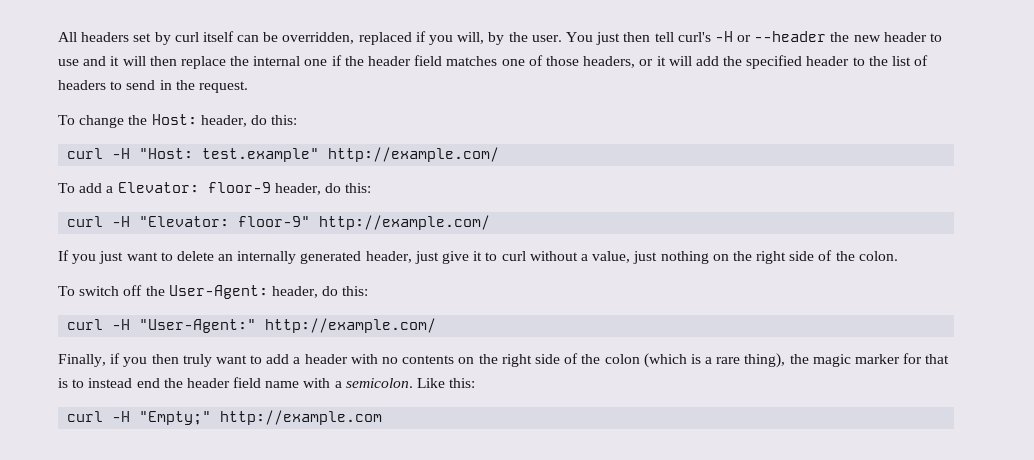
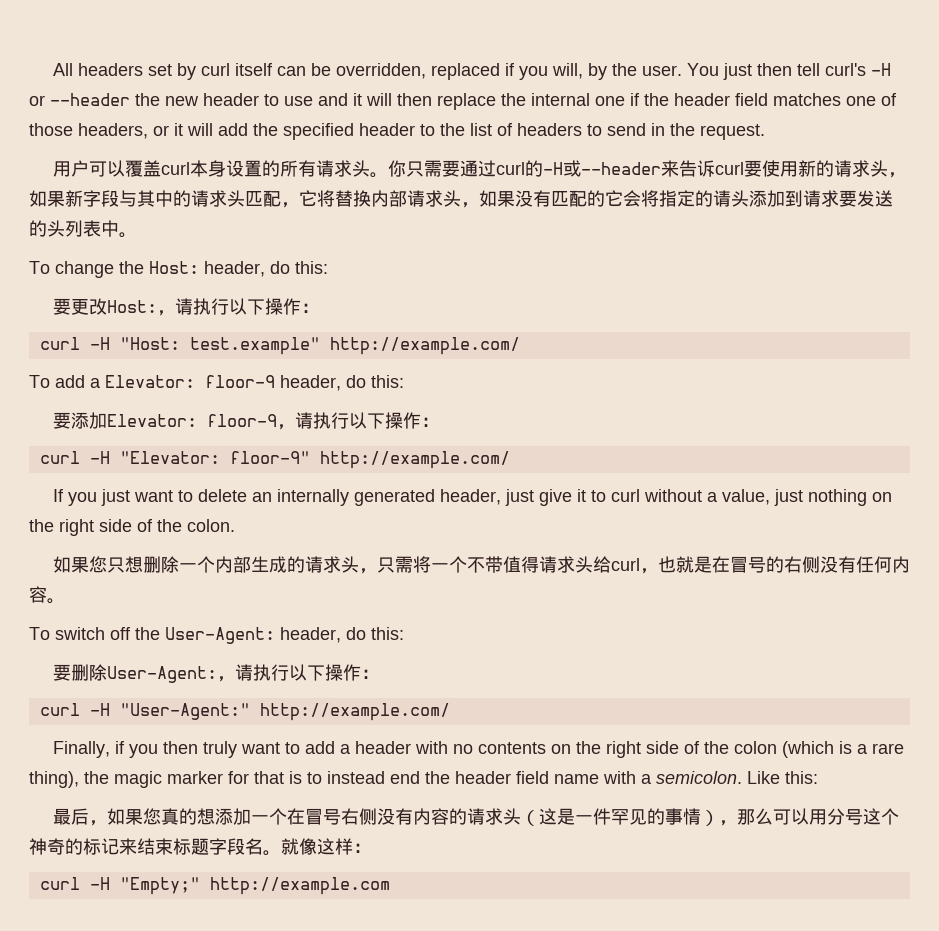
(248, 87) none -> [52,160,906,178] [29,190,893,208] [29,220,137,238] // 用户可以覆盖curl本身设置的所有请求头。你只需要通过curl的-H或--header来告诉curl要使用新的请求头，如果新字段与其中的请求头匹配，它将替换内部请求头，如果没有匹配的它会将指定的请头添加到请求要发送的头列表中。
(298, 120) none -> [52,298,319,316] // 要更改Host:，请执行以下操作：
(372, 188) none -> [52,412,439,430] // 要添加Elevator: floor-9，请执行以下操作：
(898, 256) none -> [52,556,910,574] [29,586,65,604] // 如果您只想删除一个内部生成的请求头，只需将一个不带值得请求头给curl，也就是在冒号的右侧没有任何内容。
(369, 291) none -> [52,664,379,683] // 要删除User-Agent:，请执行以下操作：
(476, 383) none -> [52,808,899,826] [29,838,371,856] // 最后，如果您真的想添加一个在冒号右侧没有内容的请求头（这是一件罕见的事情），那么可以用分号这个神奇的标记来结束标题字段名。就像这样：

